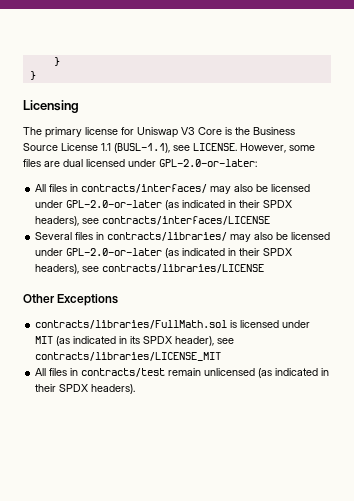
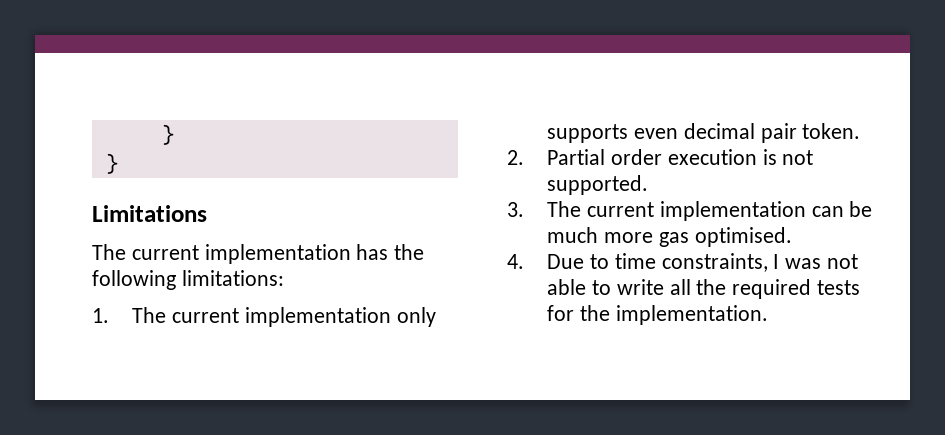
[23,100,79,113] [23,127,295,138] [23,143,315,153] [23,159,257,167] [35,184,311,194] [35,200,293,210] [35,216,271,226] [35,232,331,242] [35,248,293,258] [35,264,265,274] [23,294,119,306] [35,320,311,329] [35,336,235,346] [35,352,222,361] [35,368,330,378] [35,384,136,394] Licensing // The primary license for Uniswap V3 Core is the Business Source License 1.1 (BUSL-1.1), see LICENSE. However, some files are dual licensed under GPL-2.0-or-later: // All files in contracts/interfaces/ may also be licensed under GPL-2.0-or-later (as indicated in their SPDX headers), see contracts/interfaces/LICENSE // Several files in contracts/libraries/ may also be licensed under GPL-2.0-or-later (as indicated in their SPDX headers), see contracts/libraries/LICENSE // Other Exceptions // contracts/libraries/FullMath.sol is licensed under MIT (as indicated in its SPDX header), see contracts/libraries/LICENSE_MIT // All files in contracts/test remain unlicensed (as indicated in their SPDX headers). -> [92,205,207,222] [92,244,425,264] [92,270,284,290] [92,307,436,327] [547,123,861,143] [507,149,814,165] [547,175,649,195] [507,201,873,221] [547,227,792,247] [507,253,858,272] [547,279,860,299] [547,305,768,325] Limitations // The current implementation has the following limitations: // 1. The current implementation only supports even decimal pair token. // 2. Partial order execution is not supported. // 3. The current implementation can be much more gas optimised. // 4. Due to time constraints, I was not able to write all the required tests for the implementation.

